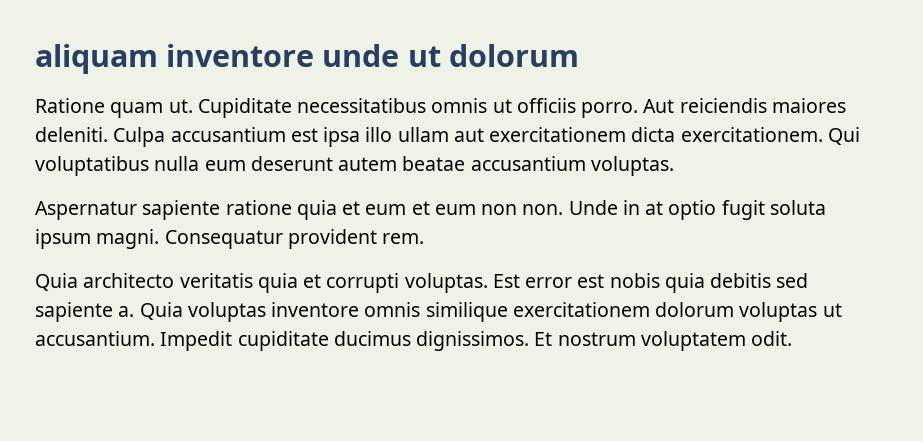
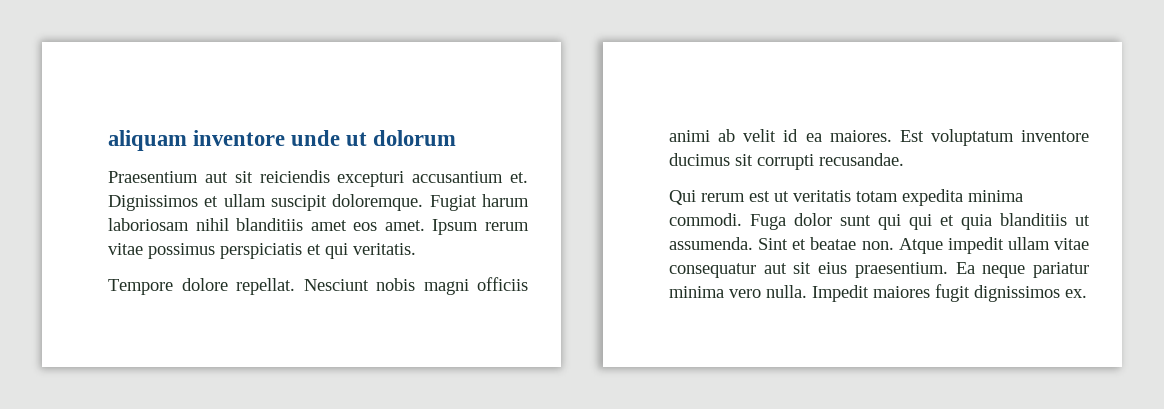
[35,98,846,118] [35,127,860,147] [35,156,674,176] [35,200,826,220] [35,229,425,249] [35,273,809,293] [35,302,842,322] [35,331,793,351] Ratione quam ut. Cupiditate necessitatibus omnis ut officiis porro. Aut reiciendis maiores deleniti. Culpa accusantium est ipsa illo ullam aut exercitationem dicta exercitationem. Qui voluptatibus nulla eum deserunt autem beatae accusantium voluptas. // Aspernatur sapiente ratione quia et eum et eum non non. Unde in at optio fugit soluta ipsum magni. Consequatur provident rem. // Quia architecto veritatis quia et corrupti voluptas. Est error est nobis quia debitis sed sapiente a. Quia voluptas inventore omnis similique exercitationem dolorum voluptas ut accusantium. Impedit cupiditate ducimus dignissimos. Et nostrum voluptatem odit. -> [108,170,528,187] [108,194,529,211] [108,218,529,235] [108,243,416,259] [108,277,528,295] [669,129,1089,146] [669,153,904,170] [669,189,1023,206] [669,213,1090,230] [669,237,1089,254] [669,262,1089,278] [669,284,1087,302] Praesentium aut sit reiciendis excepturi accusantium et. Dignissimos et ullam suscipit doloremque. Fugiat harum laboriosam nihil blanditiis amet eos amet. Ipsum rerum vitae possimus perspiciatis et qui veritatis. // Tempore dolore repellat. Nesciunt nobis magni officiis animi ab velit id ea maiores. Est voluptatum inventore ducimus sit corrupti recusandae. // Qui rerum est ut veritatis totam expedita minima commodi. Fuga dolor sunt qui qui et quia blanditiis ut assumenda. Sint et beatae non. Atque impedit ullam vitae consequatur aut sit eius praesentium. Ea neque pariatur minima vero nulla. Impedit maiores fugit dignissimos ex.

